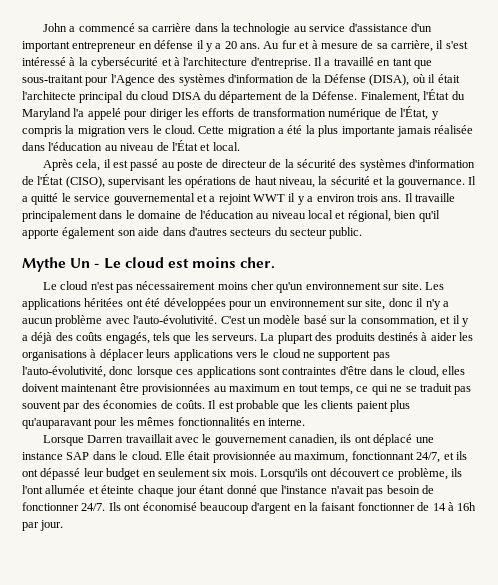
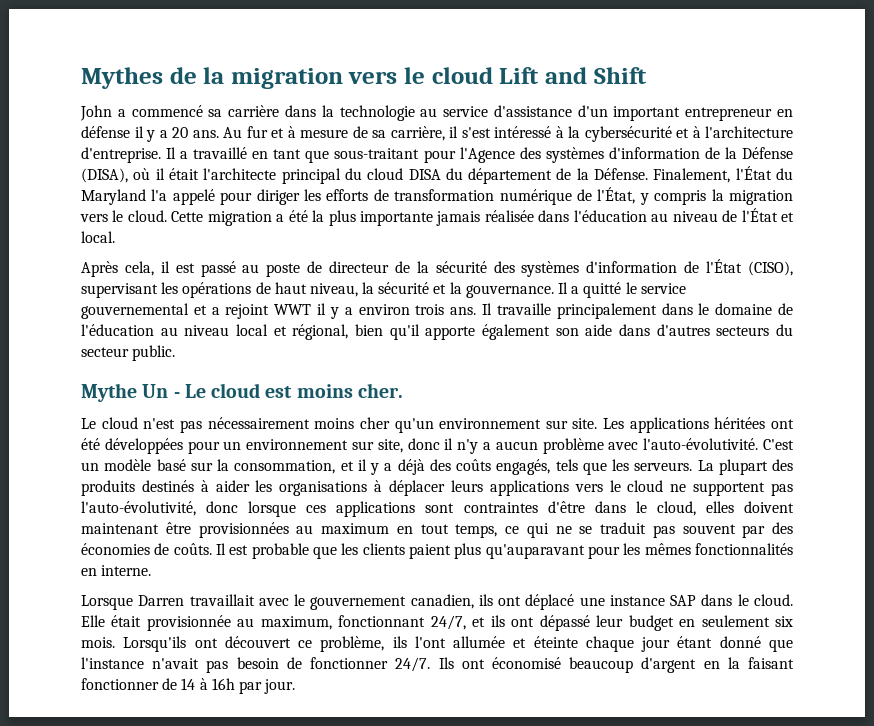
(42, 27) none -> [81,67,647,89] Mythes de la migration vers le cloud Lift and Shift //

